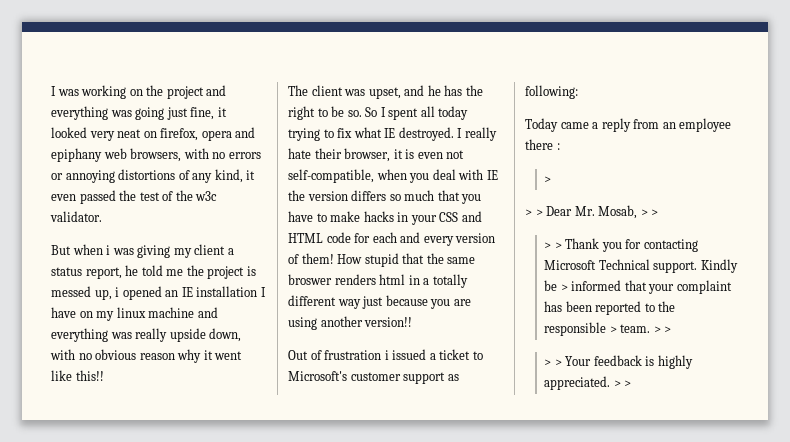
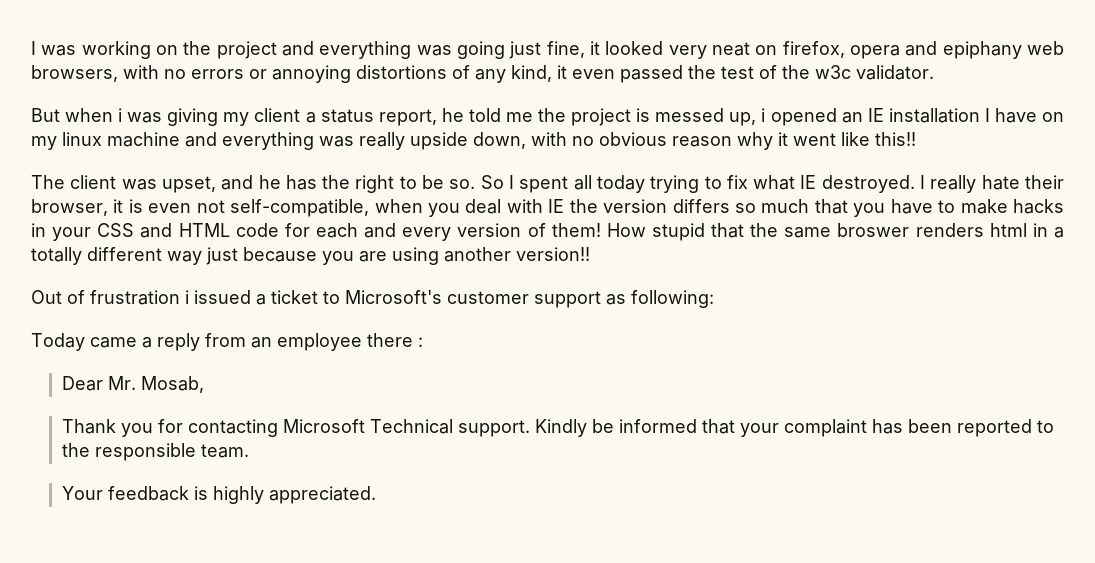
[544,176,552,183] [525,209,543,216] > // > > -> (423, 342) none
[640,209,659,216] [544,242,562,249] > > // > > -> (204, 384) //
[560,284,568,291] > -> (614, 426) none
[609,326,617,333] > -> (196, 452) none
[653,326,672,333] [544,359,562,366] > > // > > -> (249, 451) //
[613,380,632,387] > > -> (376, 495) none

